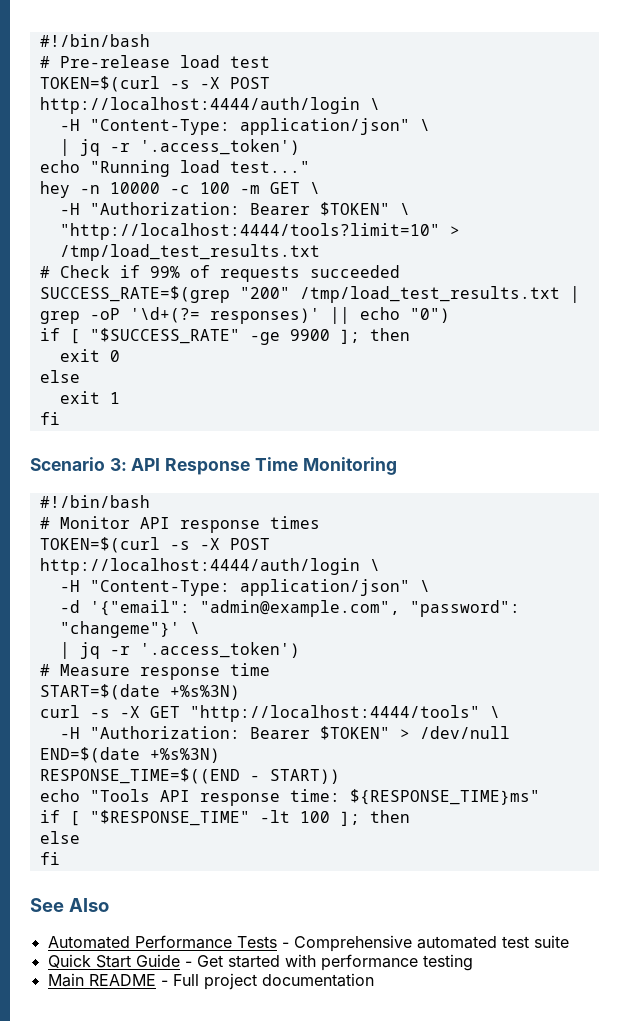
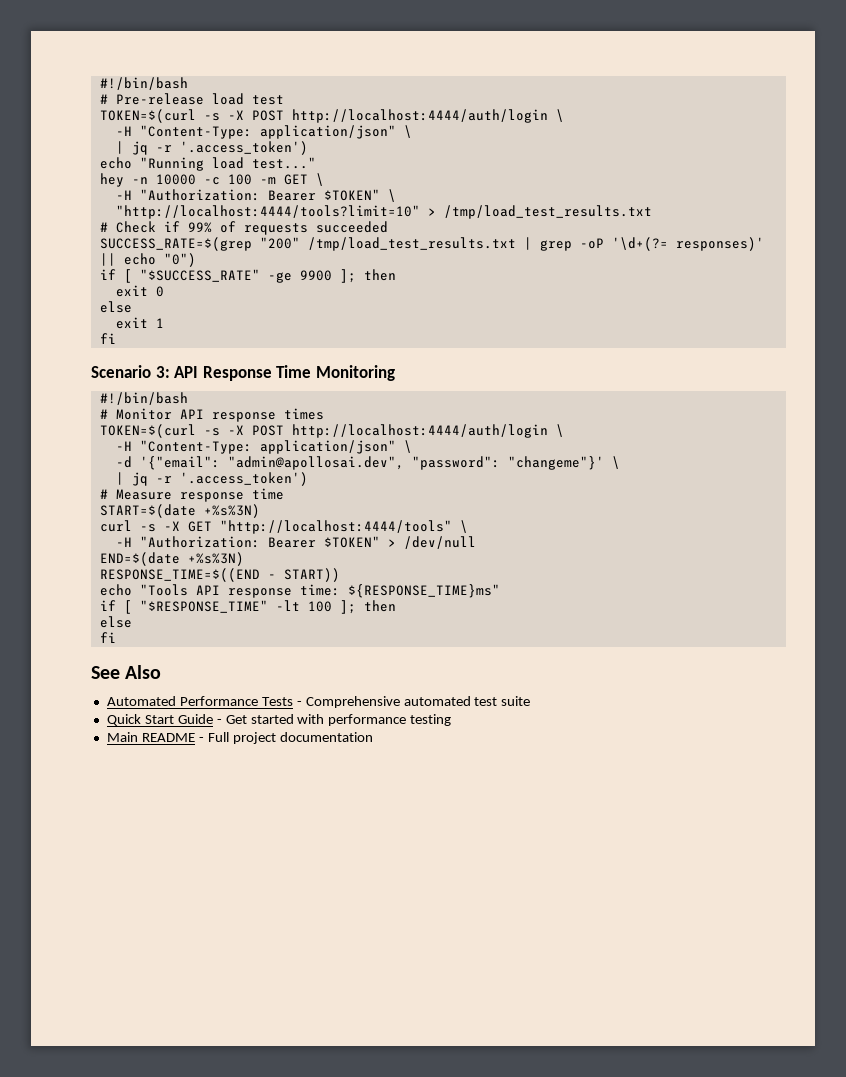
[199,600,400,617] "admin@example.com", -> [227,456,404,470] "admin@apollosai.dev",

